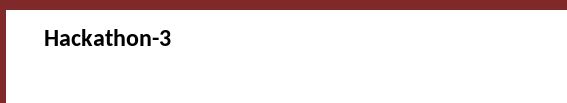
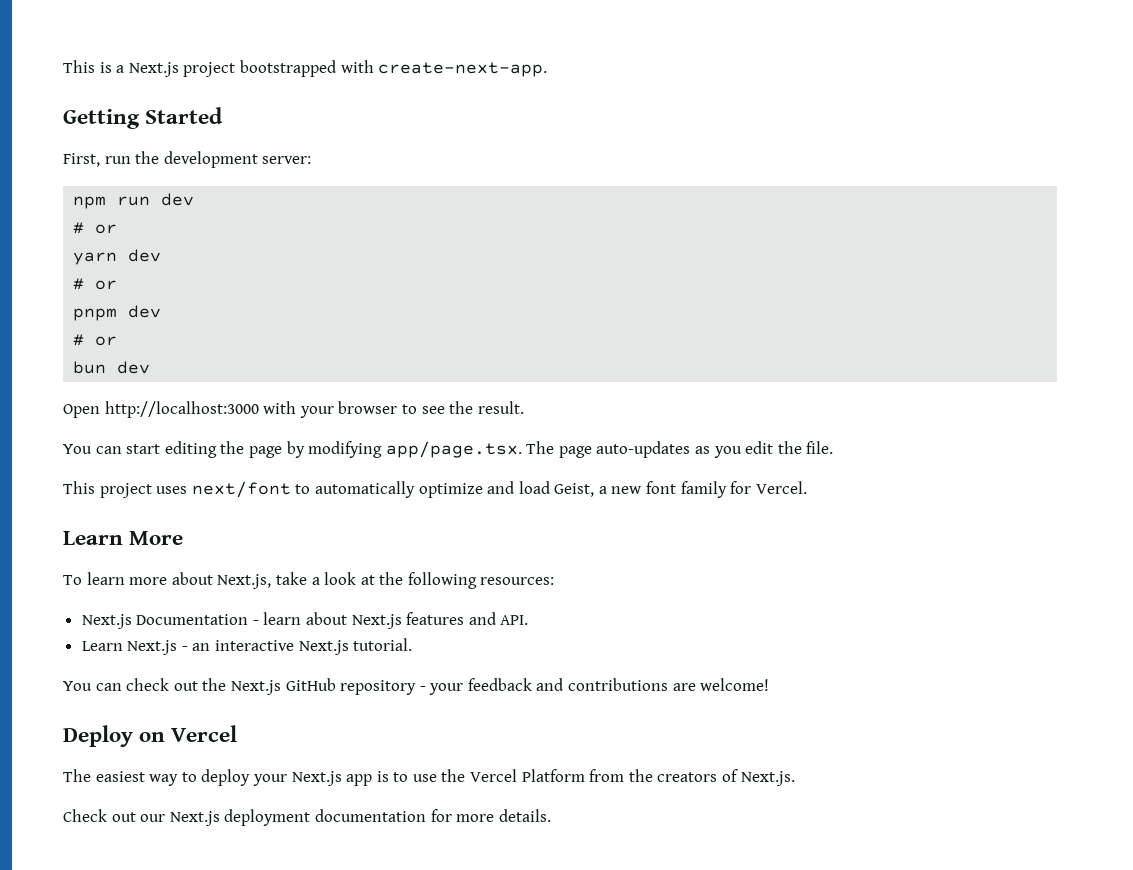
[44,29,171,46] Hackathon-3 -> [63,60,548,77] [63,107,224,129] [63,151,312,168] [73,193,195,209] [73,222,118,234] [73,249,162,265] [73,278,118,290] [73,305,162,321] [73,334,118,346] [73,361,151,374] [63,401,524,418] [63,441,834,458] [63,481,807,498] [63,531,184,545] [63,572,555,589] [81,612,529,629] [81,638,413,655] [63,678,770,695] [63,725,238,747] [63,769,795,786] [63,809,551,826] This is a Next.js project bootstrapped with create-next-app. // Getting Started // First, run the development server: // npm run dev // # or // yarn dev // # or // pnpm dev // # or // bun dev // Open http://localhost:3000 with your browser to see the result. // You can start editing the page by modifying app/page.tsx. The page auto-updates as you edit the file. // This project uses next/font to automatically optimize and load Geist, a new font family for Vercel. // Learn More // To learn more about Next.js, take a look at the following resources: // Next.js Documentation - learn about Next.js features and API. // Learn Next.js - an interactive Next.js tutorial. // You can check out the Next.js GitHub repository - your feedback and contributions are welcome! // Deploy on Vercel // The easiest way to deploy your Next.js app is to use the Vercel Platform from the creators of Next.js. // Check out our Next.js deployment documentation for more details.

